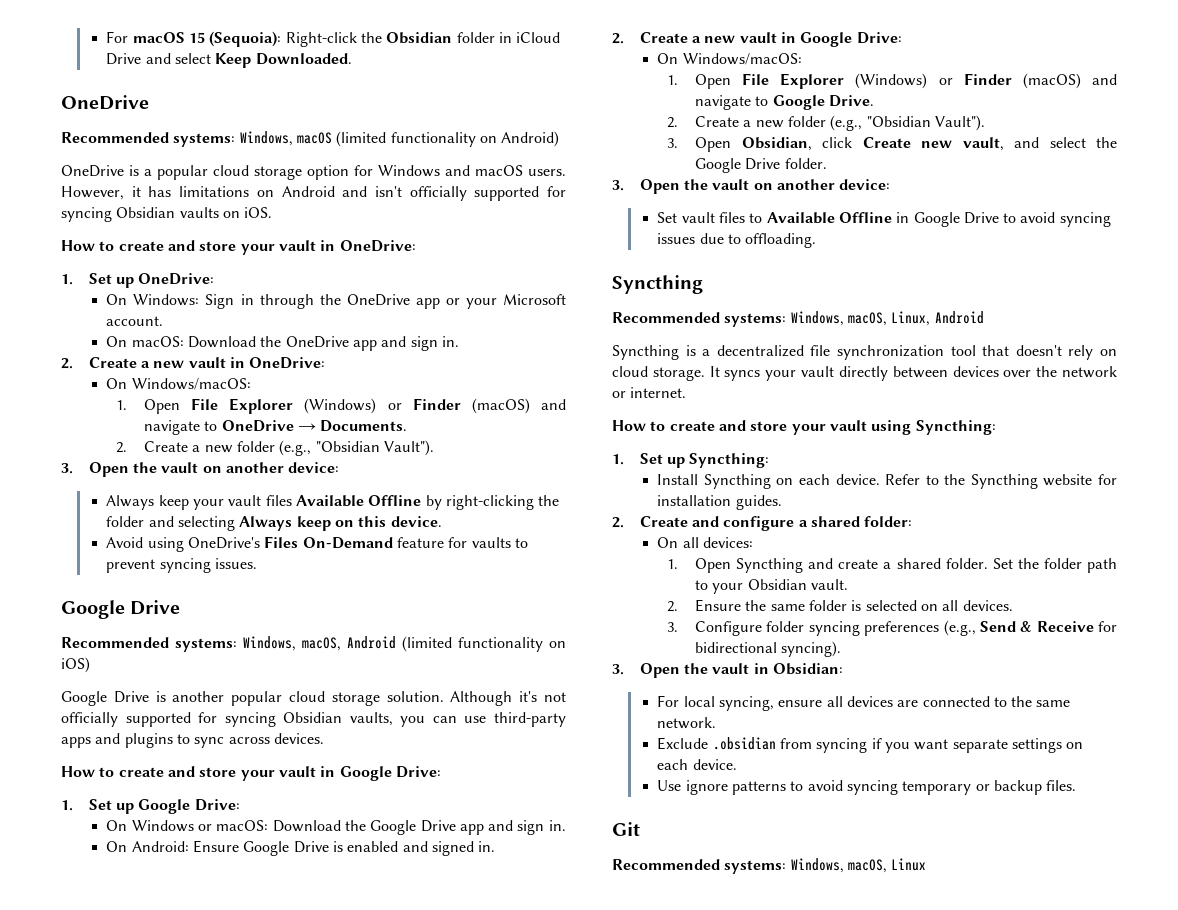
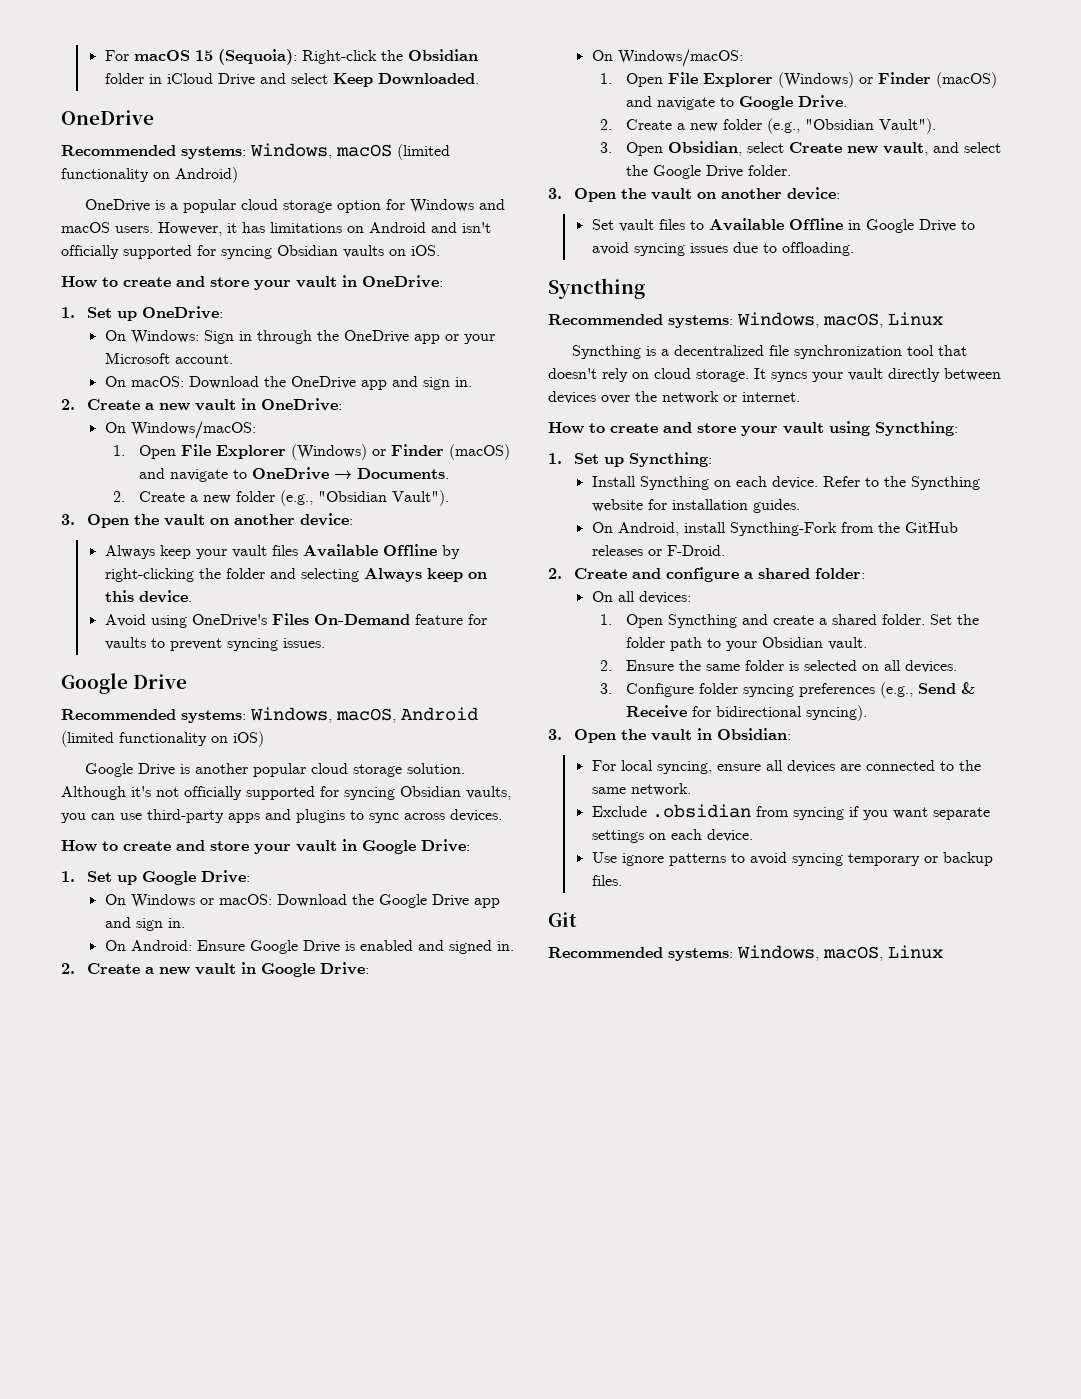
[822,137,853,148] click -> [747,142,785,153] select
[891,311,984,326] Linux, Android -> [888,312,943,326] Linux
(782, 502) none -> [591,522,958,536] [591,545,725,556] // On Android, install Syncthing-Fork from the GitHub releases or F-Droid.

